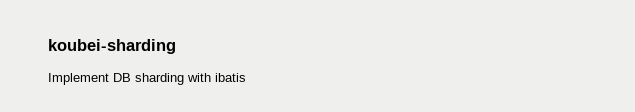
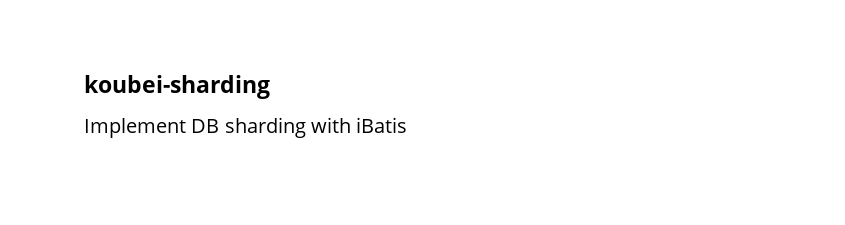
[215,73,246,82] ibatis -> [356,117,408,133] iBatis

